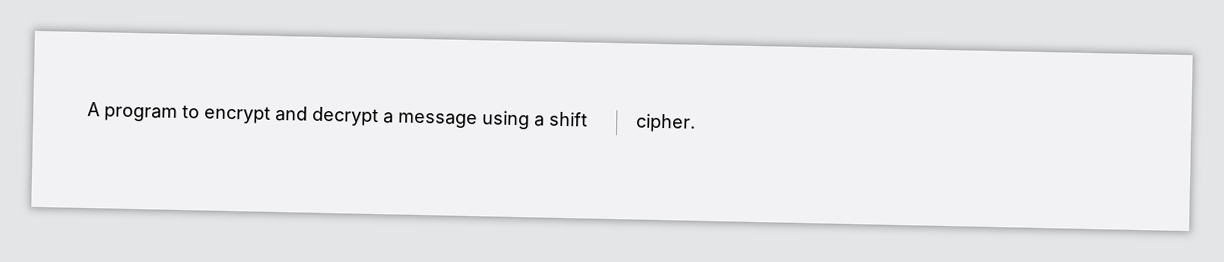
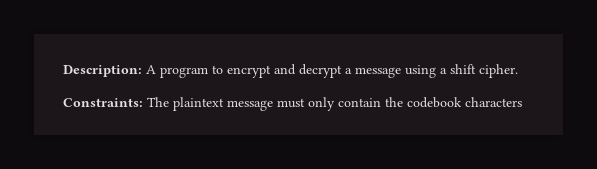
(87, 109) none -> [63,65,142,77] Description:
(696, 123) none -> [63,97,522,111] // Constraints: The plaintext message must only contain the codebook characters

